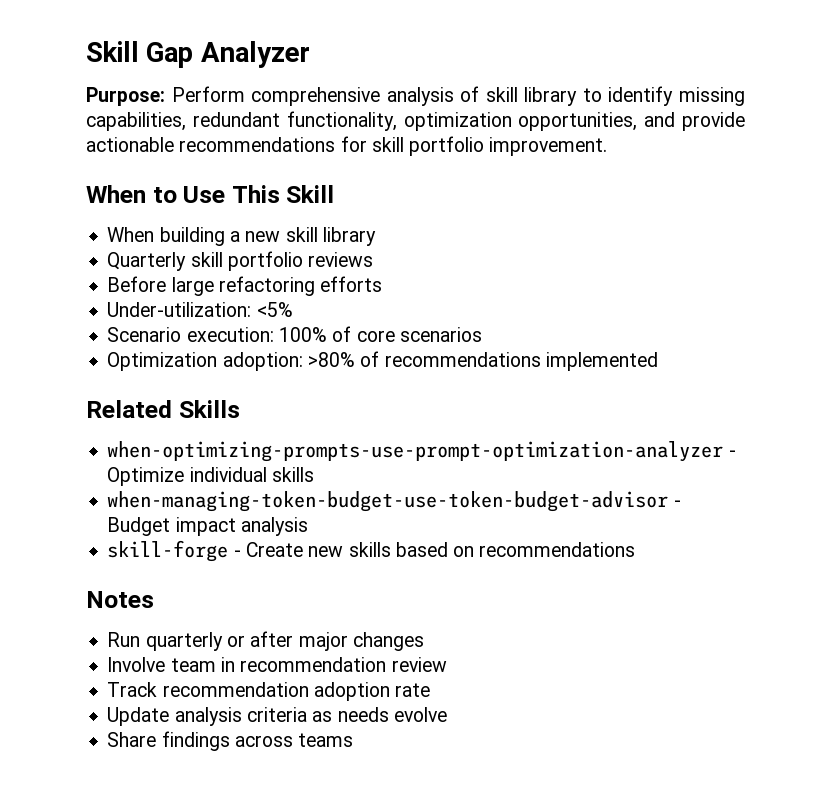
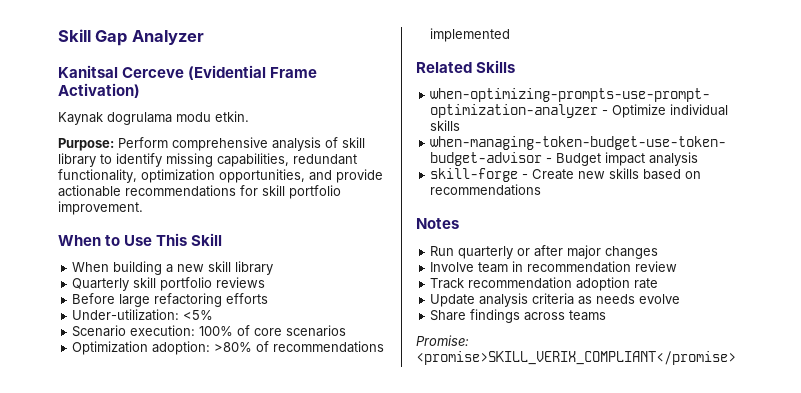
(310, 54) none -> [58,65,318,80] [58,83,140,98] [58,111,249,125] // Kanitsal Cerceve (Evidential Frame Activation) // Kaynak dogrulama modu etkin.
(354, 740) none -> [416,335,469,346] [416,351,736,365] // Promise: <promise>SKILL_VERIX_COMPLIANT</promise>

